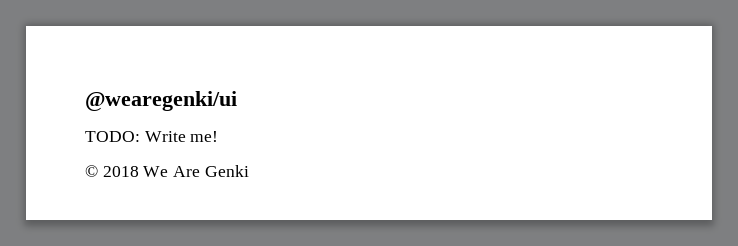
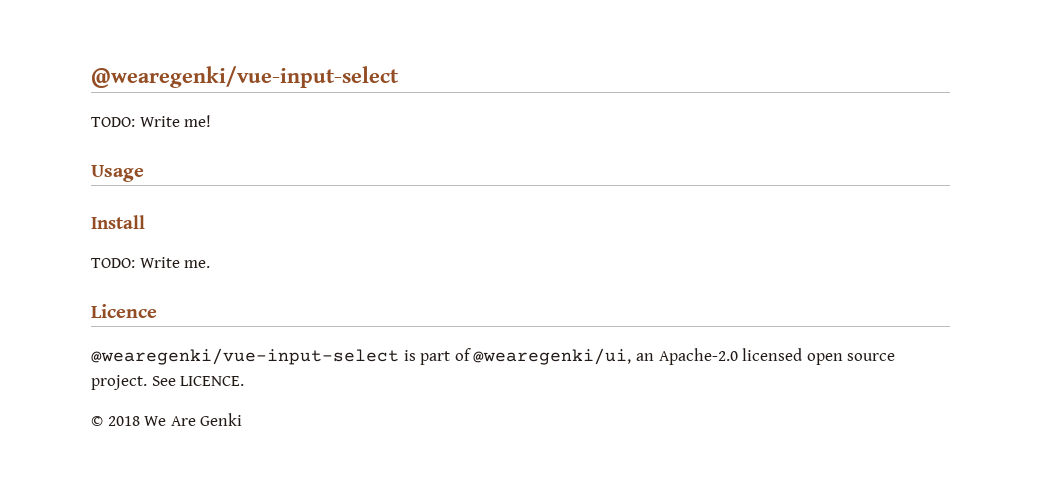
[85,91,237,111] @wearegenki/ui -> [91,66,399,88] @wearegenki/vue-input-select
(219, 136) none -> [91,165,144,182] [91,215,145,229] [91,257,211,268] [91,304,157,318] [91,348,896,365] [91,375,245,390] // Usage // Install // TODO: Write me. // Licence // @wearegenki/vue-input-select is part of @wearegenki/ui, an Apache-2.0 licensed open source project. See LICENCE.

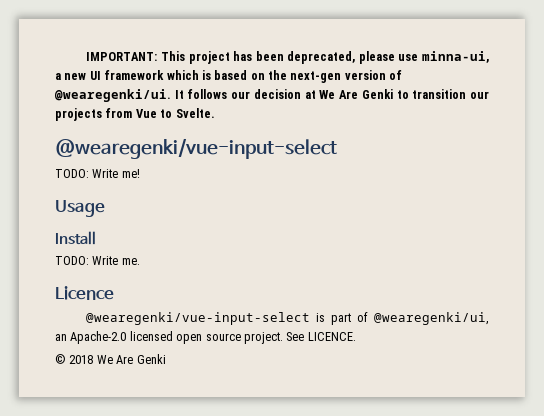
(91, 77) none -> [86,51,490,64] [55,70,403,83] [55,89,490,102] [55,108,215,121] IMPORTANT: This project has been deprecated, please use minna-ui, a new UI framework which is based on the next-gen version of @wearegenki/ui. It follows our decision at We Are Genki to transition our projects from Vue to Svelte. //

